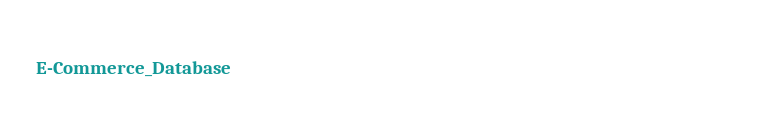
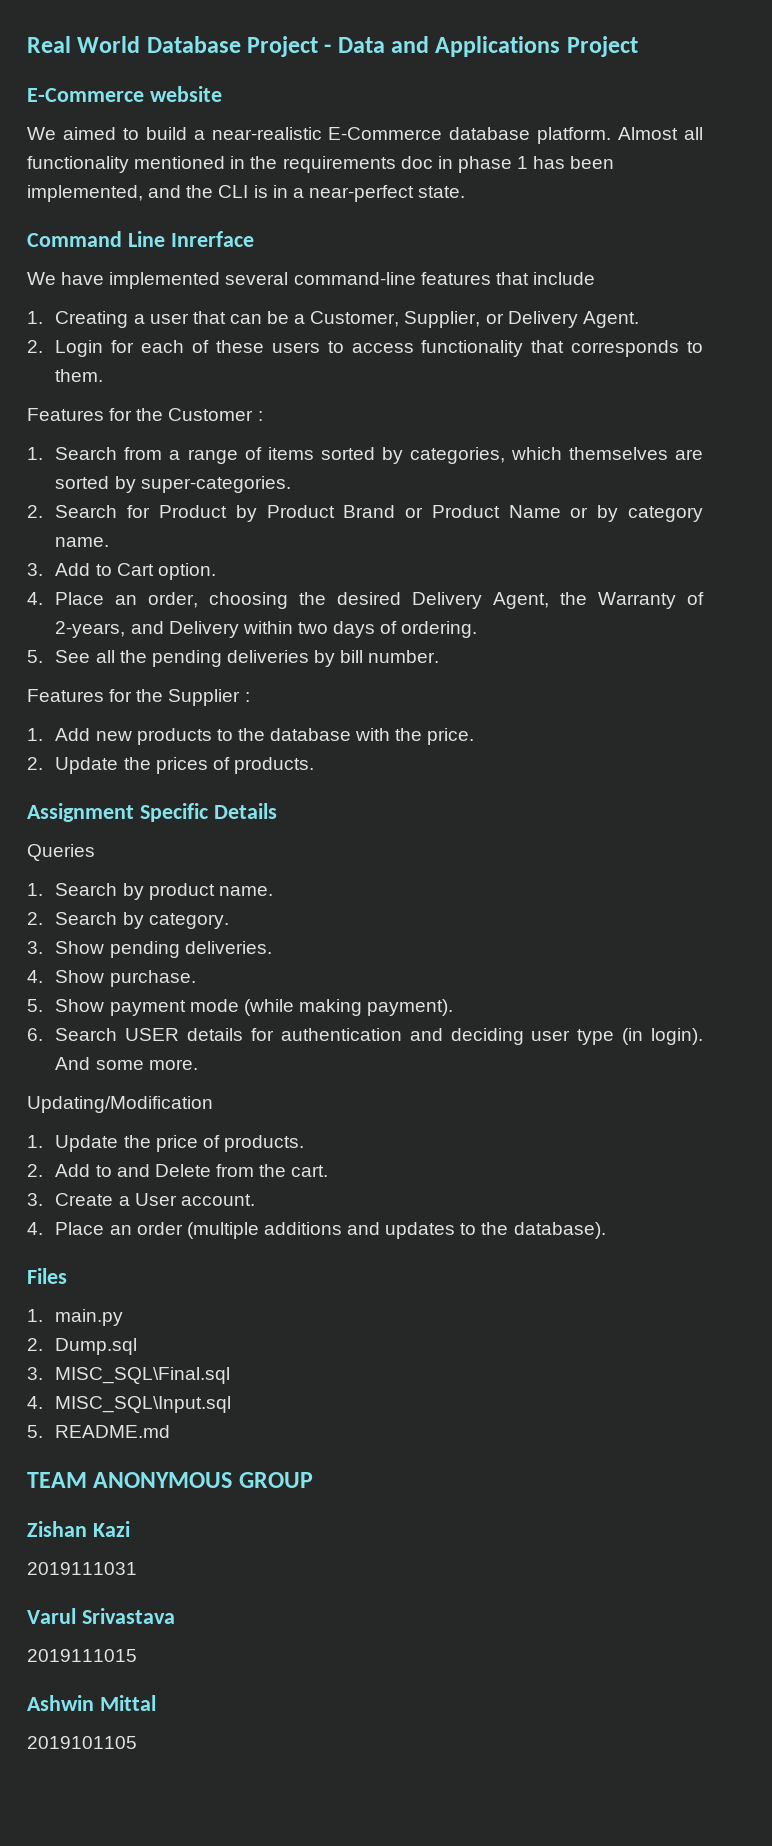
[36,61,231,77] E-Commerce_Database -> [27,36,638,57] [27,86,222,102] [27,127,703,144] [27,156,615,173] [27,185,466,202] [27,231,254,247] [27,272,595,289] [27,311,639,328] [27,340,703,357] [55,369,104,382] [27,408,263,421] [27,447,703,464] [55,476,291,493] [27,505,704,522] [55,537,110,547] [27,563,216,580] [27,592,705,609] [55,621,478,638] [27,650,440,667] [27,689,250,706] [27,728,475,745] [27,757,314,774] [27,803,277,822] [27,844,95,861] [27,883,273,900] [27,912,229,929] [27,941,272,958] [27,970,196,987] [27,999,454,1016] [27,1028,704,1045] [55,1057,198,1070] [27,1096,213,1113] [27,1135,304,1152] [27,1164,329,1177] [27,1193,255,1206] [27,1222,606,1239] [27,1268,67,1284] [27,1309,124,1326] [27,1338,138,1355] [27,1367,231,1384] [27,1396,232,1413] [27,1425,171,1438] [27,1472,313,1488] [27,1521,130,1537] [27,1562,137,1575] [27,1608,175,1624] [27,1649,137,1662] [27,1695,156,1711] [27,1736,137,1749] Real World Database Project - Data and Applications Project // E-Commerce website // We aimed to build a near-realistic E-Commerce database platform. Almost all functionality mentioned in the requirements doc in phase 1 has been implemented, and the CLI is in a near-perfect state. // Command Line Inrerface // We have implemented several command-line features that include // 1. Creating a user that can be a Customer, Supplier, or Delivery Agent. // 2. Login for each of these users to access functionality that corresponds to them. // Features for the Customer : // 1. Search from a range of items sorted by categories, which themselves are sorted by super-categories. // 2. Search for Product by Product Brand or Product Name or by category name. // 3. Add to Cart option. // 4. Place an order, choosing the desired Delivery Agent, the Warranty of 2-years, and Delivery within two days of ordering. // 5. See all the pending deliveries by bill number. // Features for the Supplier : // 1. Add new products to the database with the price. // 2. Update the prices of products. // Assignment Specific Details // Queries // 1. Search by product name. // 2. Search by category. // 3. Show pending deliveries. // 4. Show purchase. // 5. Show payment mode (while making payment). // 6. Search USER details for authentication and deciding user type (in login). And some more. // Updating/Modification // 1. Update the price of products. // 2. Add to and Delete from the cart. // 3. Create a User account. // 4. Place an order (multiple additions and updates to the database). // Files // 1. main.py // 2. Dump.sql // 3. MISC_SQL\Final.sql // 4. MISC_SQL\Input.sql // 5. README.md // TEAM ANONYMOUS GROUP // Zishan Kazi // 2019111031 // Varul Srivastava // 2019111015 // Ashwin Mittal // 2019101105

